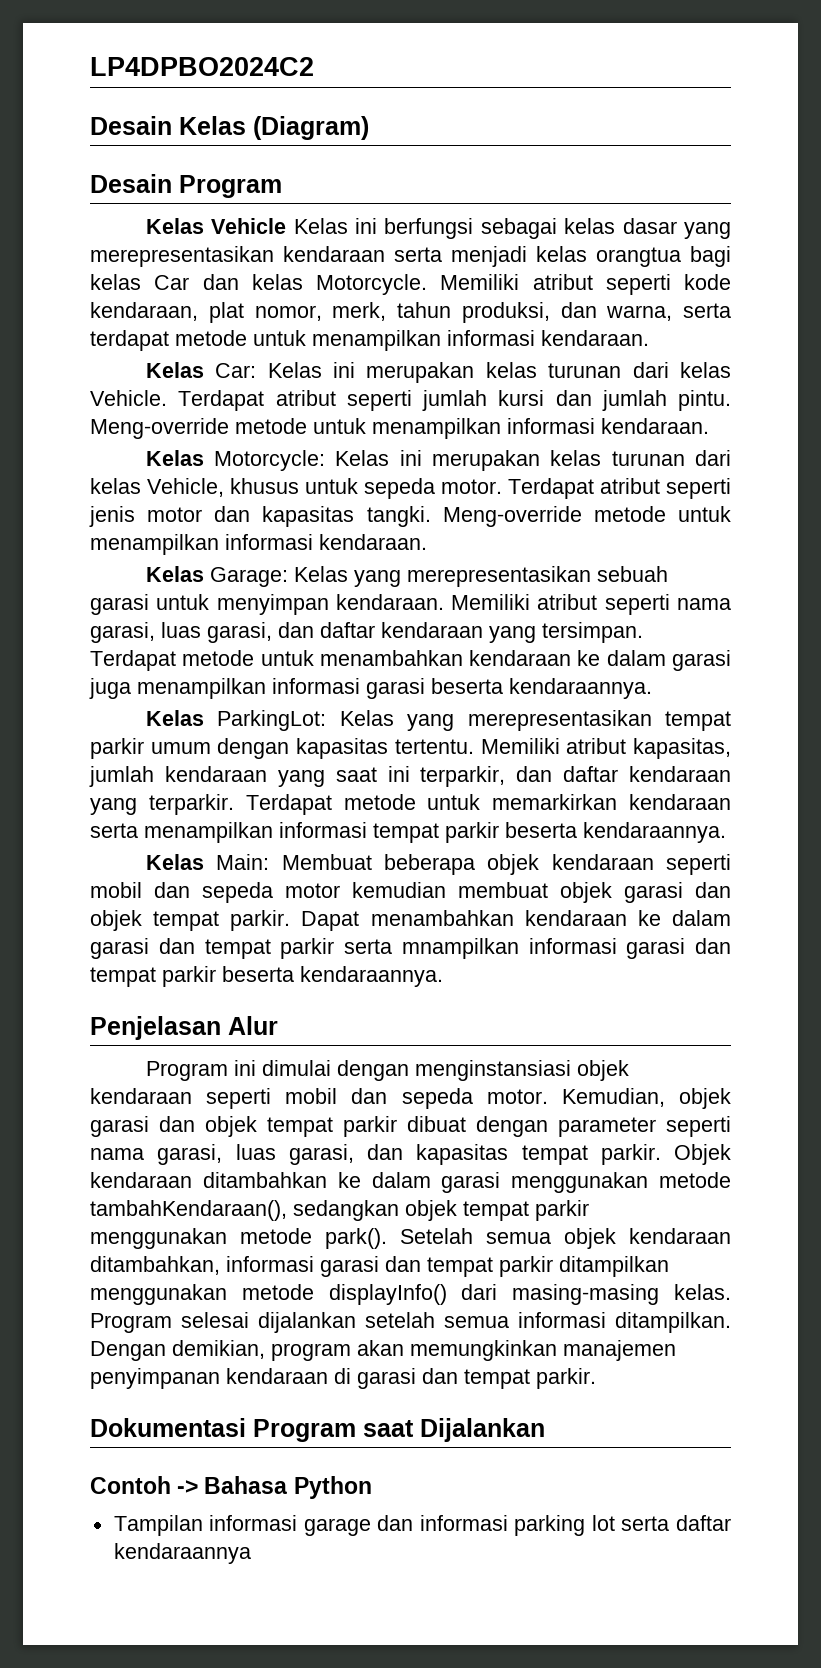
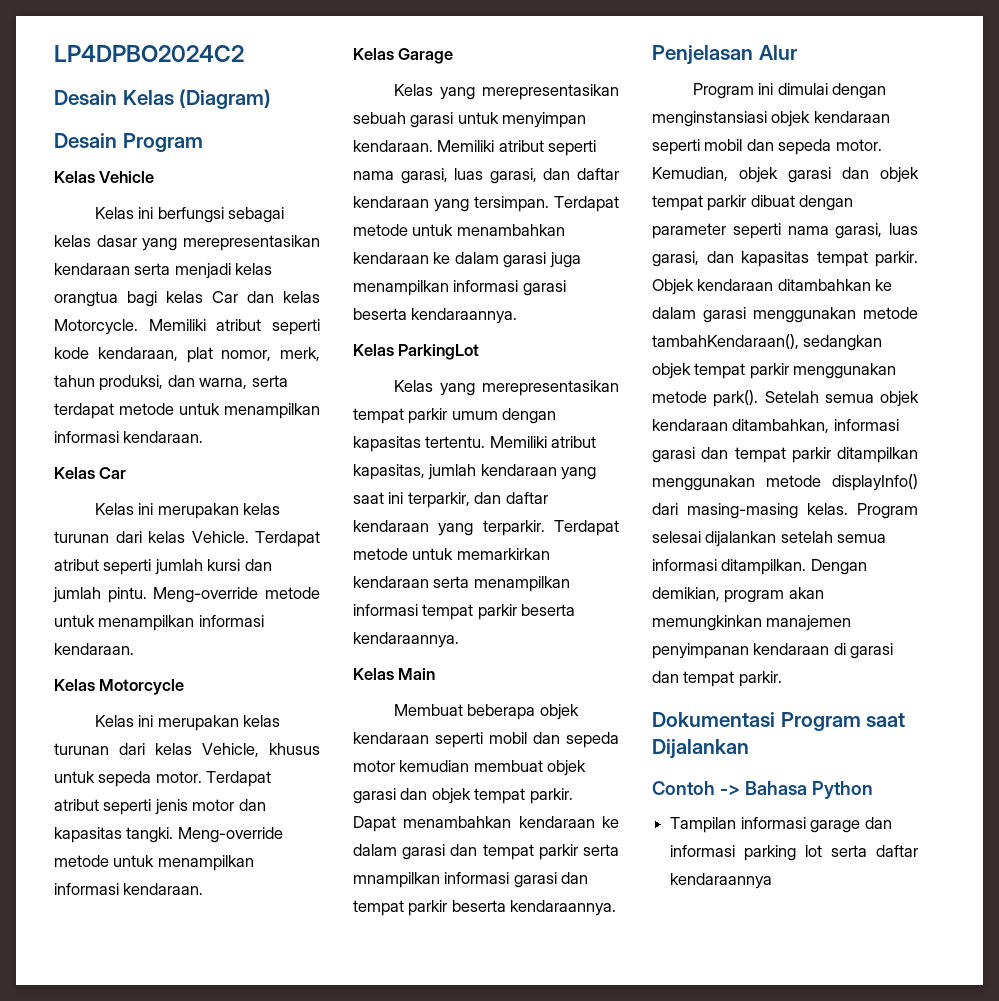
(287, 226) none -> (155, 177) //
[215,363,257,378] Car: -> [99,467,127,479] Car //
[214,450,326,471] Motorcycle: -> [99,679,185,695] Motorcycle //
[209,567,288,587] Garage: -> [398,48,454,64] Garage //
[217,710,327,731] ParkingLot: -> [398,344,480,360] ParkingLot //
[216,854,270,870] Main: -> [398,668,436,680] Main //

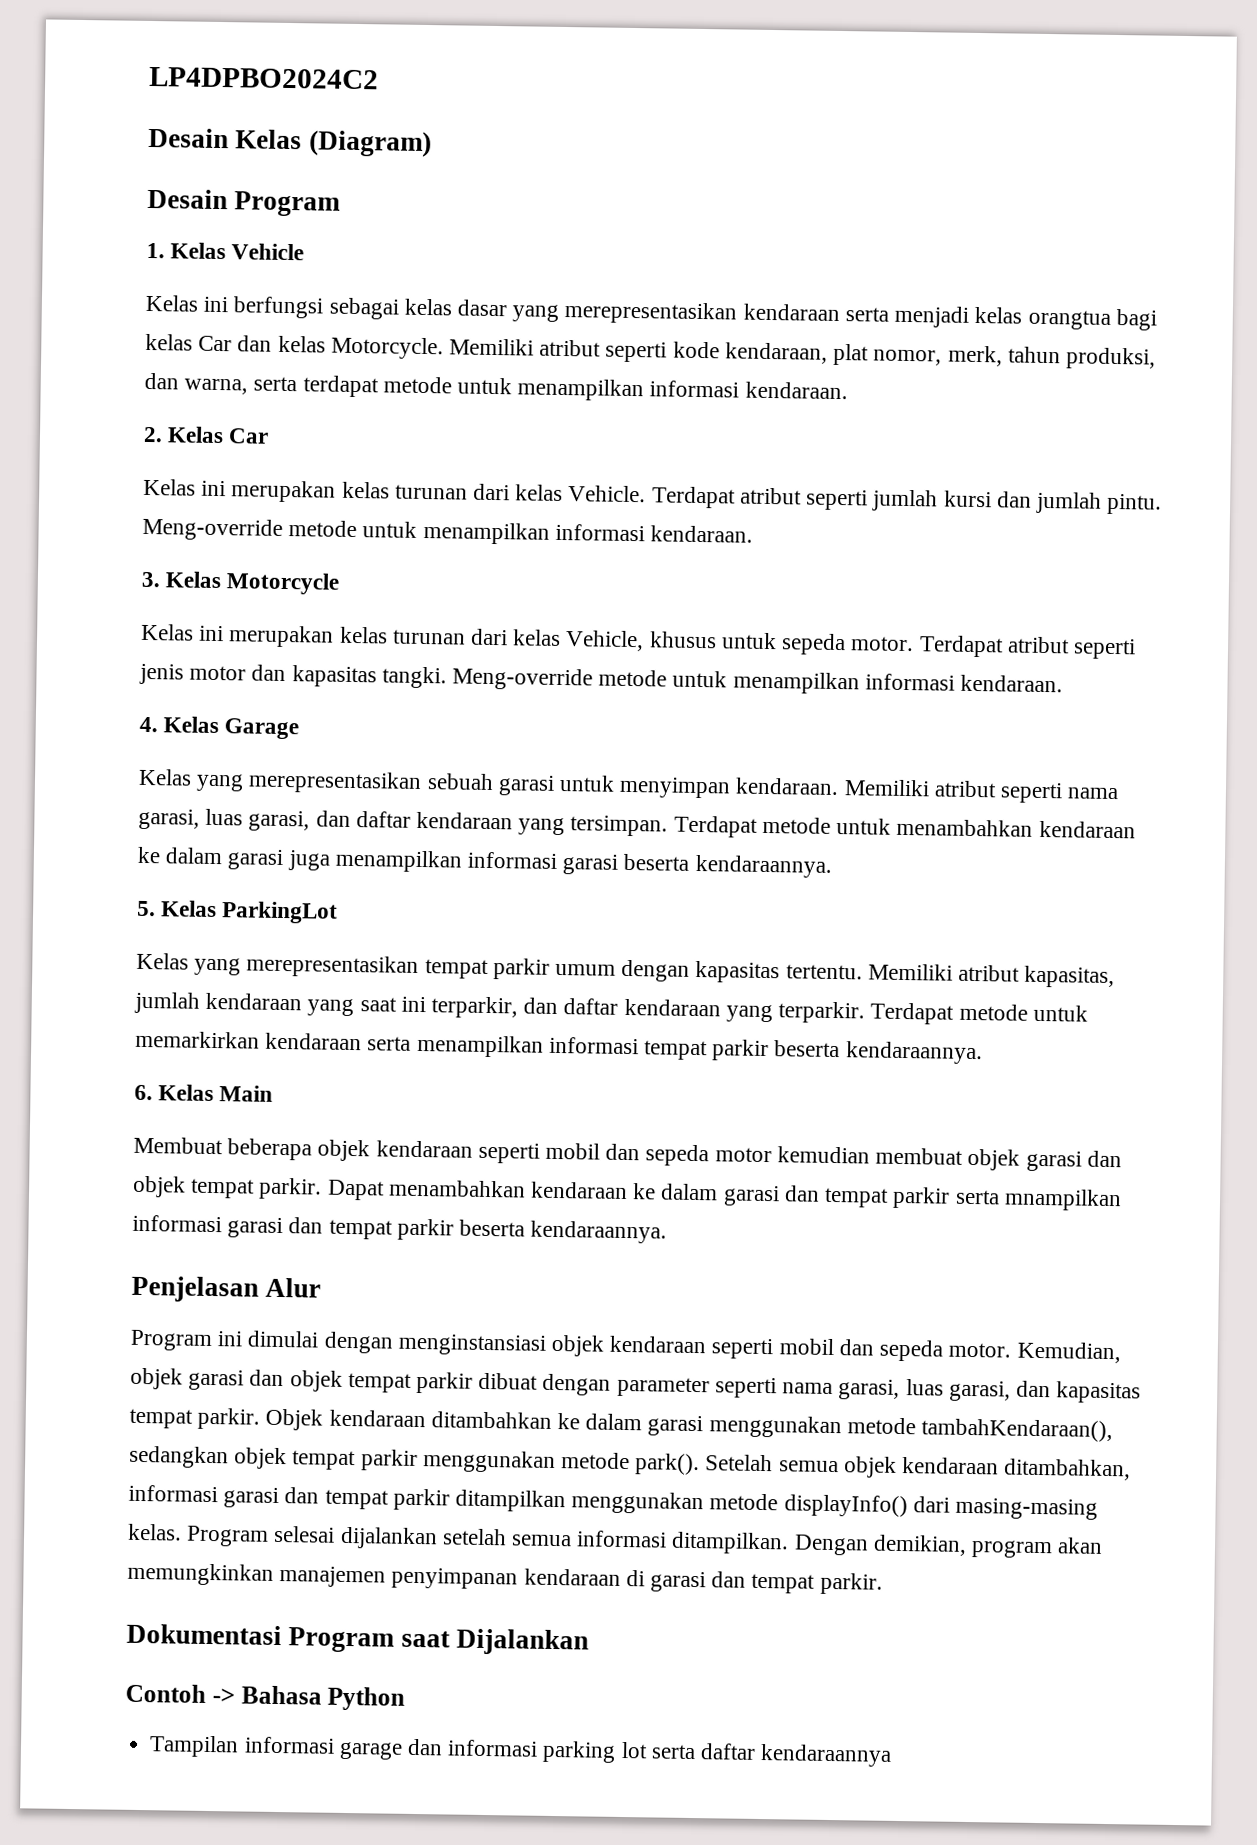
(203, 142) none -> [146,242,165,259] 1.
(204, 437) none -> [143,426,163,443] 2.
(134, 649) none -> [141,571,161,588] 3.
(204, 889) none -> [139,716,158,733] 4.
(518, 316) none -> [137,900,156,917] 5.
(459, 640) none -> [134,1084,153,1101] 6.

